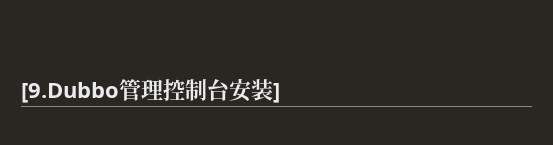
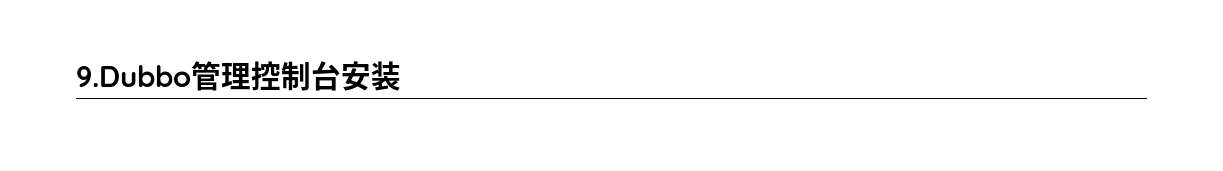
[21,82,119,103] [9.Dubbo -> [76,65,191,87] 9.Dubbo
[273,83,280,103] ] -> (401, 76) none

